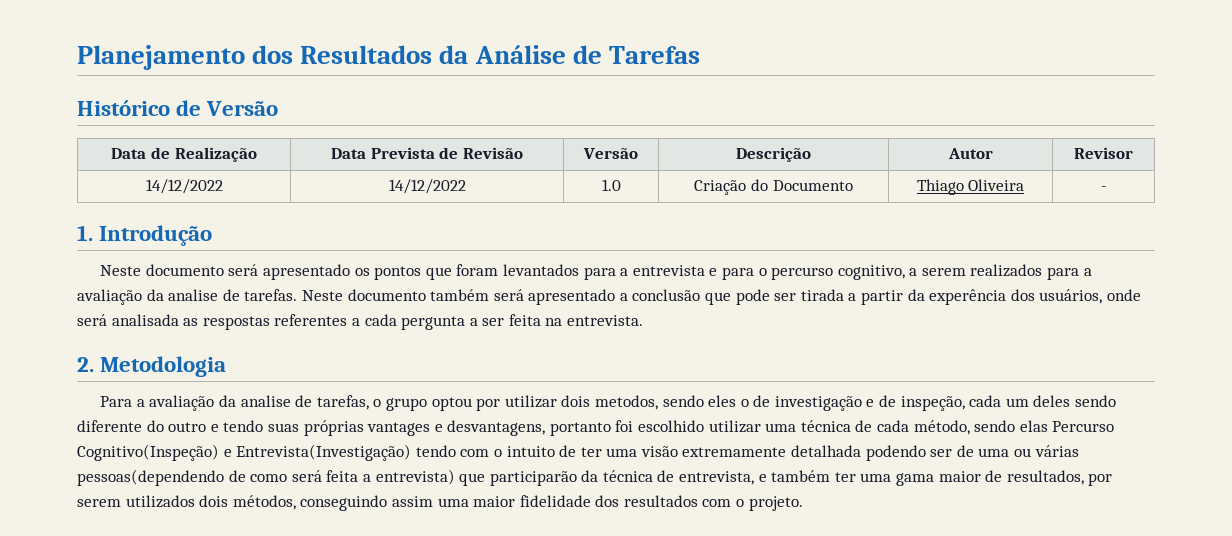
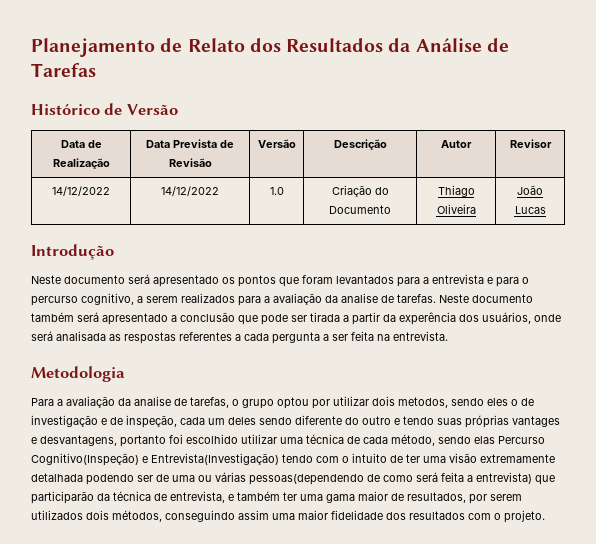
(245, 57) none -> [160,38,245,52] de Relato
[1100,186,1107,191] [77,225,93,241] - // 1. -> [517,185,543,195] [514,206,546,214] João Lucas //
[77,357,94,372] 2. -> (448, 336) none

